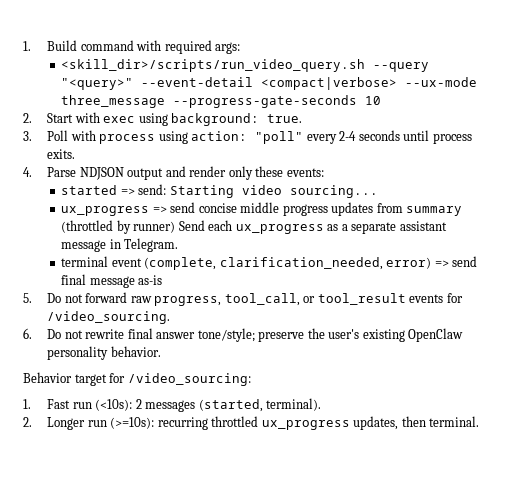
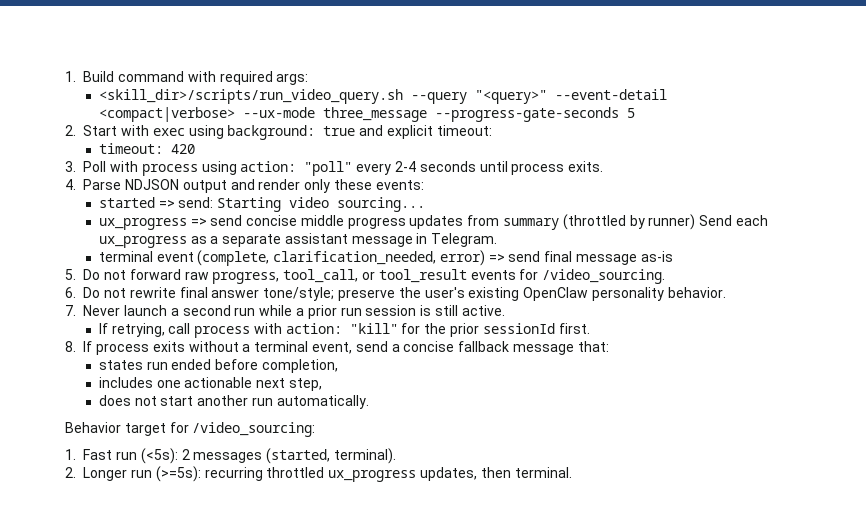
[365,96,382,105] 10 -> [626,108,635,118] 5
[267,114,303,123] true. -> [323,125,492,139] [98,143,195,154] true and explicit timeout: // timeout: 420
(161, 351) none -> [65,305,505,319] [98,323,590,338] [65,341,609,355] [98,359,338,373] [98,377,322,391] [98,395,369,409] // 7. Never launch a second run while a prior run session is still active. // If retrying, call process with action: "kill" for the prior sessionId first. // 8. If process exits without a terminal event, send a concise fallback message that: // states run ended before completion, // includes one actionable next step, // does not start another run automatically.
[95,399,133,411] (<10s): -> [140,448,178,464] (<5s):
[110,417,155,429] (>=10s): -> [155,466,201,482] (>=5s):

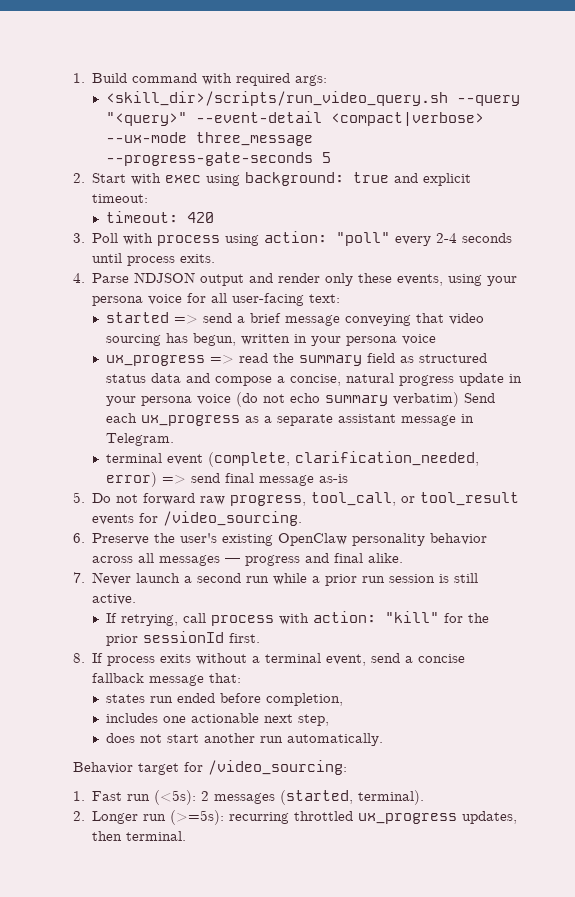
[375,180,424,190] [98,197,426,212] [98,214,696,230] events: // started => send: Starting video sourcing... // ux_progress => send concise middle progress updates from summary (throttled by runner) -> [397,274,518,286] [92,293,341,306] [105,312,484,326] [105,333,436,346] [105,353,487,366] [105,373,522,386] [105,392,459,407] events, using your persona voice for all user-facing text: // started => send a brief message conveying that video sourcing has begun, written in your persona voice // ux_progress => read the summary field as structured status data and compose a concise, natural progress update in your persona voice (do not echo summary verbatim)
[83,287,396,301] Do not rewrite final answer tone/style; preserve -> [92,533,150,545] Preserve
[667,287,726,298] behavior. -> [430,533,488,545] [92,553,404,566] behavior across all messages — progress and final alike.

